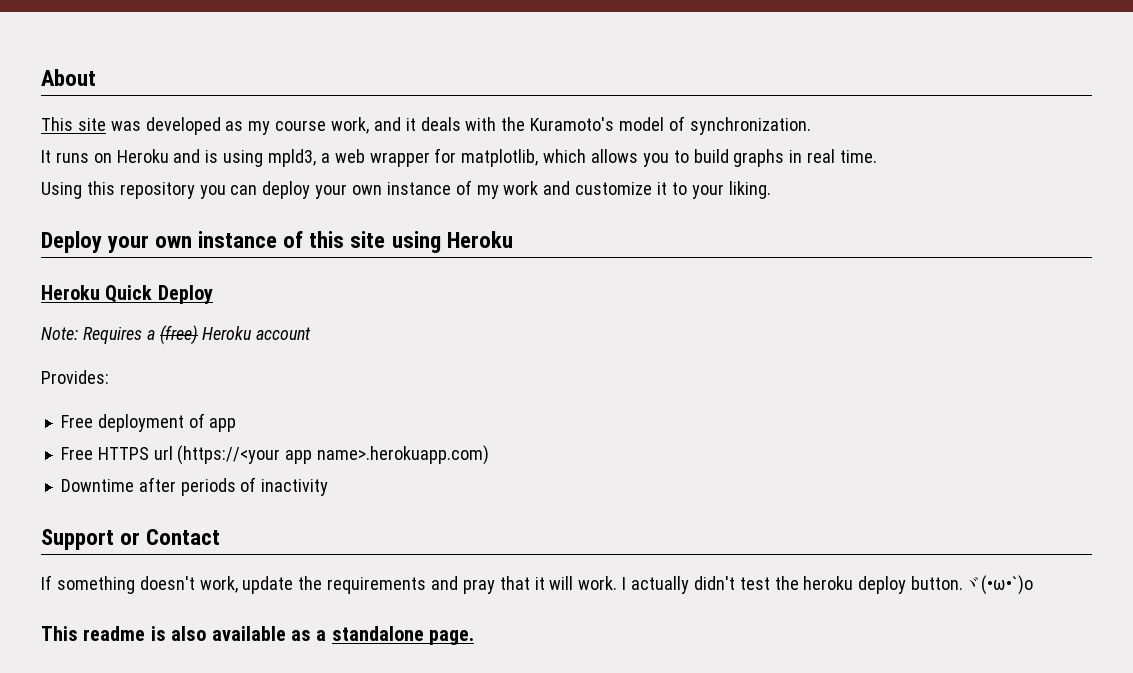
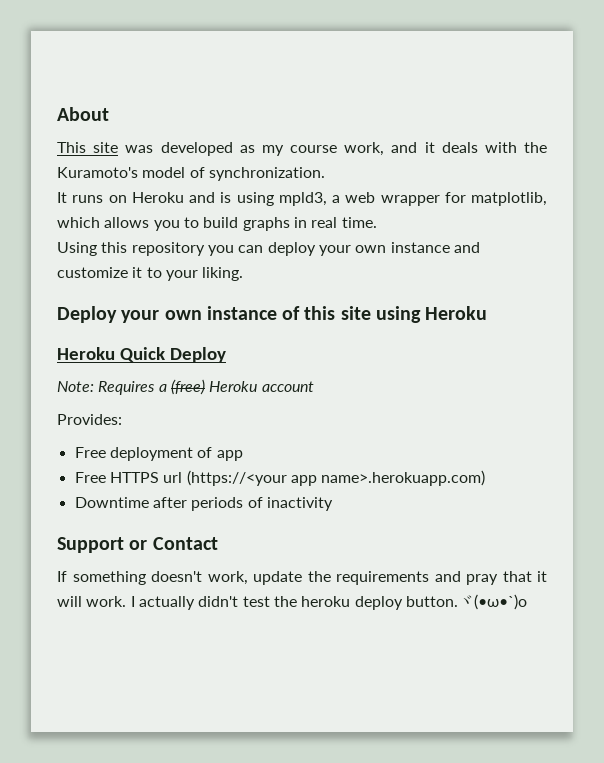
[455,180,539,199] of my work -> (450, 247) none
[41,626,475,645] // This readme is also available as a standalone page. -> (527, 602) none

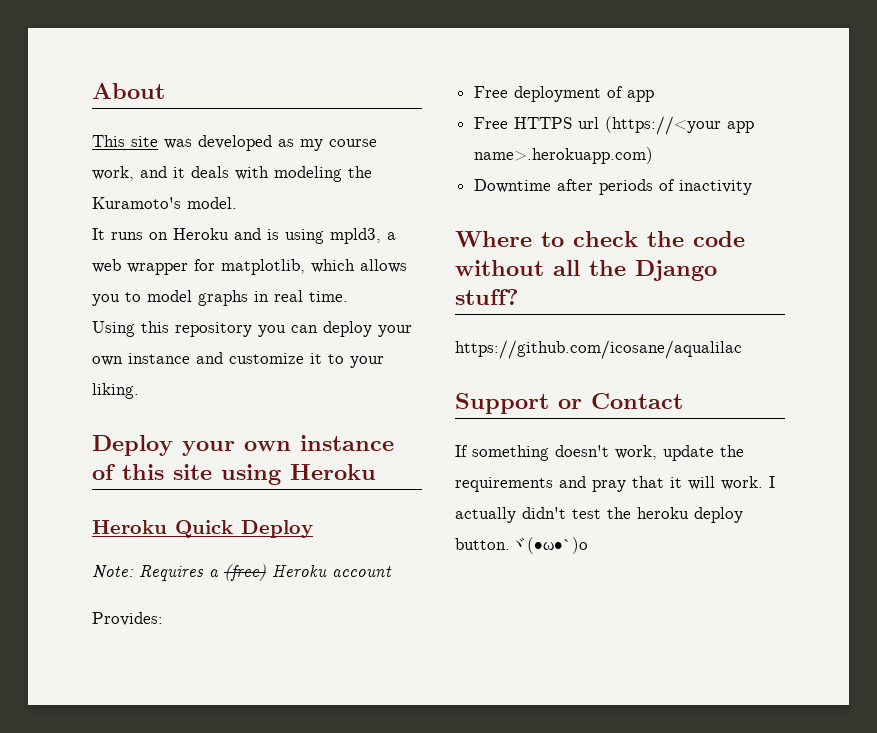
(517, 147) none -> [274,166,342,182] modeling
[142,167,325,181] model of synchronization. -> [187,197,237,209] model.
[203,217,239,228] build -> [147,290,192,302] model
(333, 504) none -> [455,231,745,247] [455,260,717,281] [455,289,518,305] [455,340,742,359] // Where to check the code without all the Django stuff? // https://github.com/icosane/aqualilac

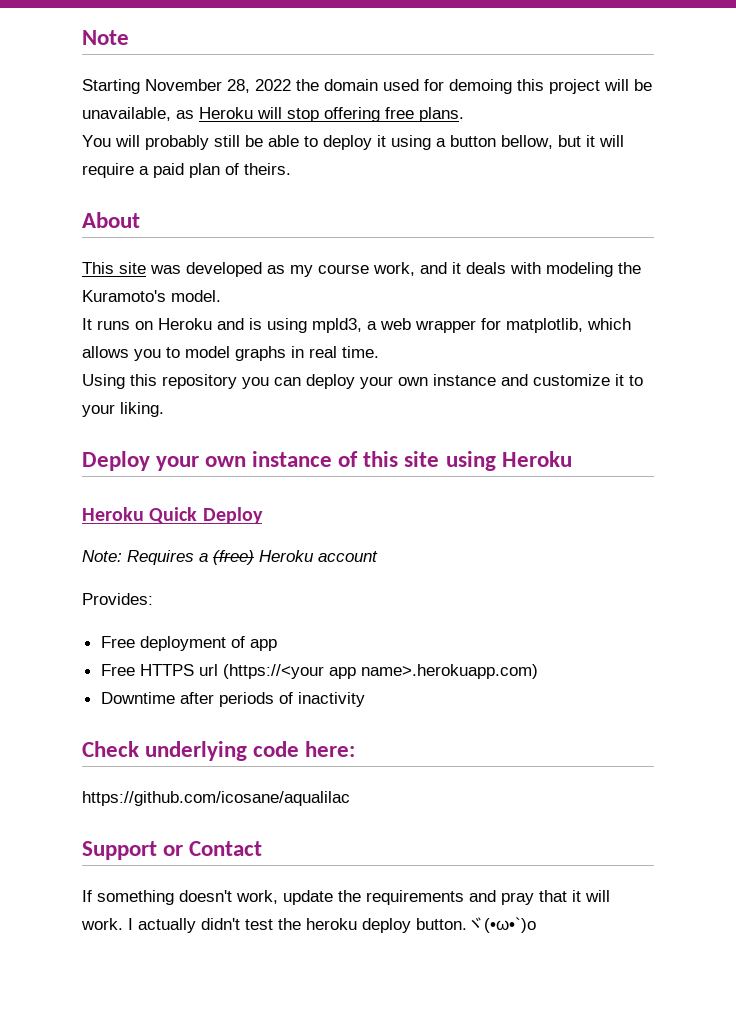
(92, 91) none -> [82,30,129,45] [82,79,652,94] [82,107,464,122] [82,135,624,150] [82,163,291,178] Note // Starting November 28, 2022 the domain used for demoing this project will be unavailable, as Heroku will stop offering free plans. // You will probably still be able to deploy it using a button bellow, but it will require a paid plan of theirs. //
[455,231,745,247] [455,260,717,281] [455,289,518,305] Where to check the code without all the Django stuff? -> [82,741,356,761] Check underlying code here:

